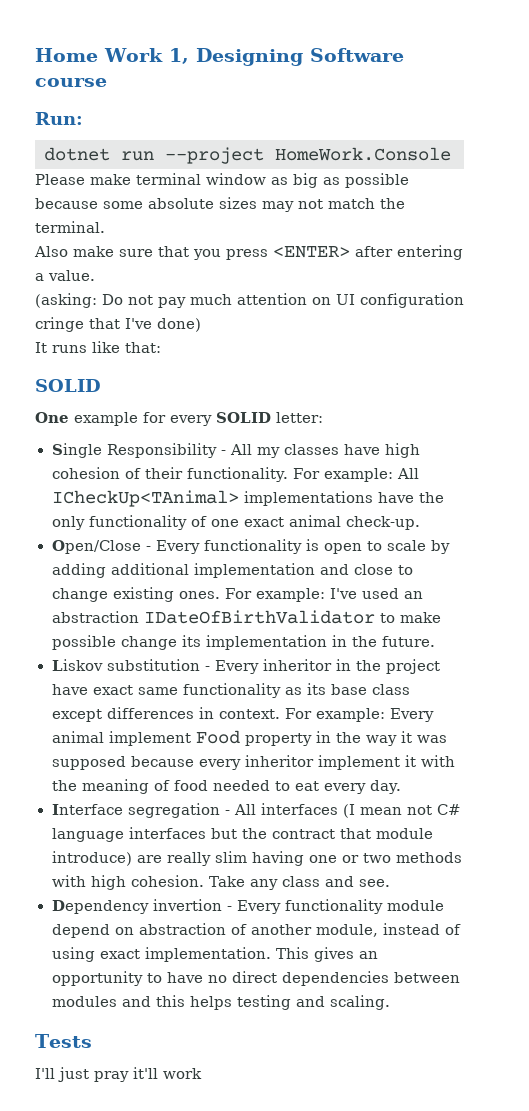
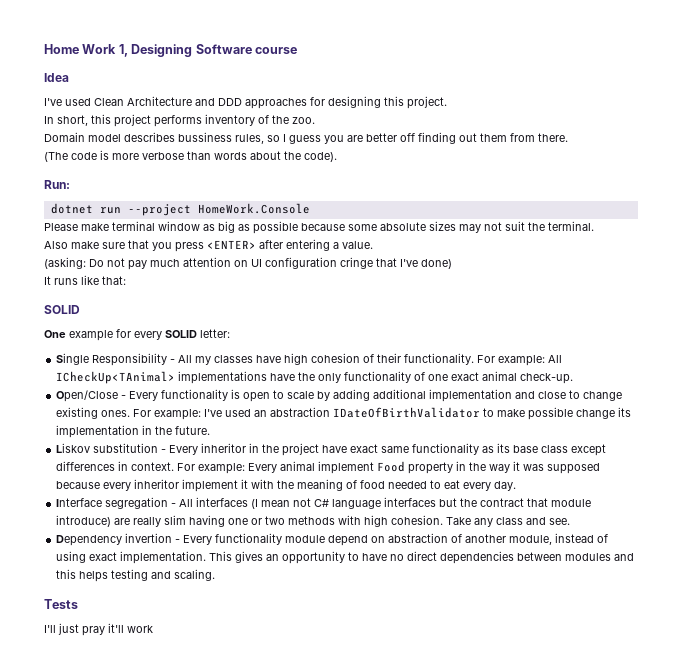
(107, 82) none -> [44,73,69,82] [44,96,447,109] [44,114,315,127] [44,132,568,144] [44,150,337,162] // Idea // I've used Clean Architecture and DDD approaches for designing this project. // In short, this project performs inventory of the zoo. // Domain model describes bussiness rules, so I guess you are better off finding out them from there. // (The code is more verbose than words about the code).
[328,198,375,209] match -> [505,221,525,231] suit

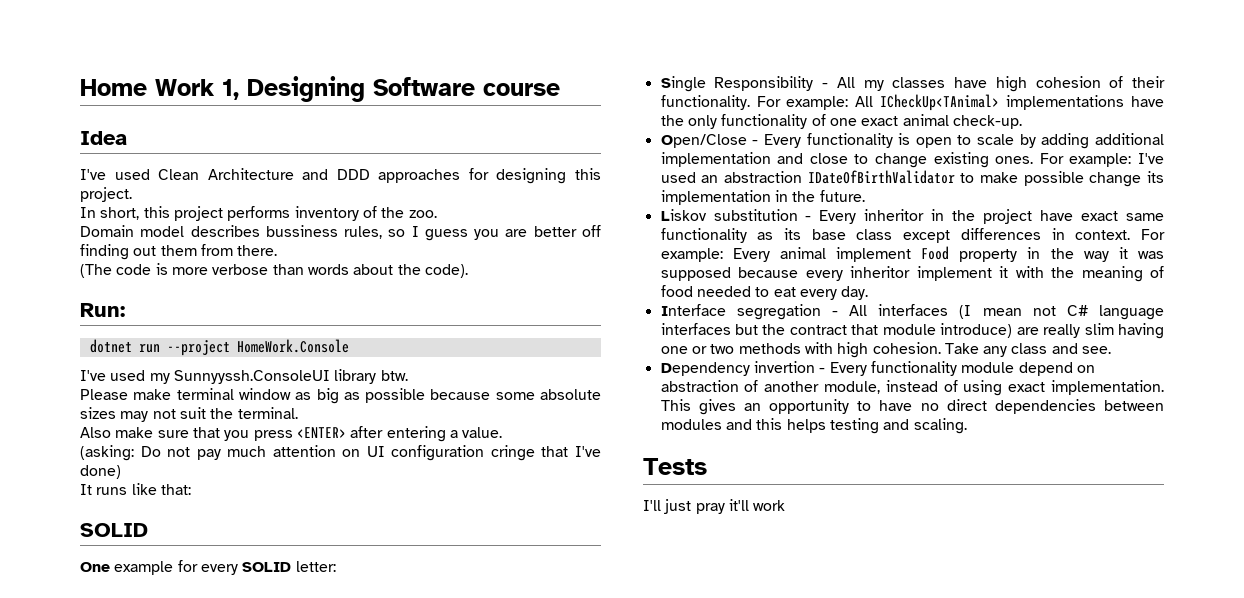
(310, 208) none -> [80,369,408,384] // I've used my Sunnyyssh.ConsoleUI library btw.

